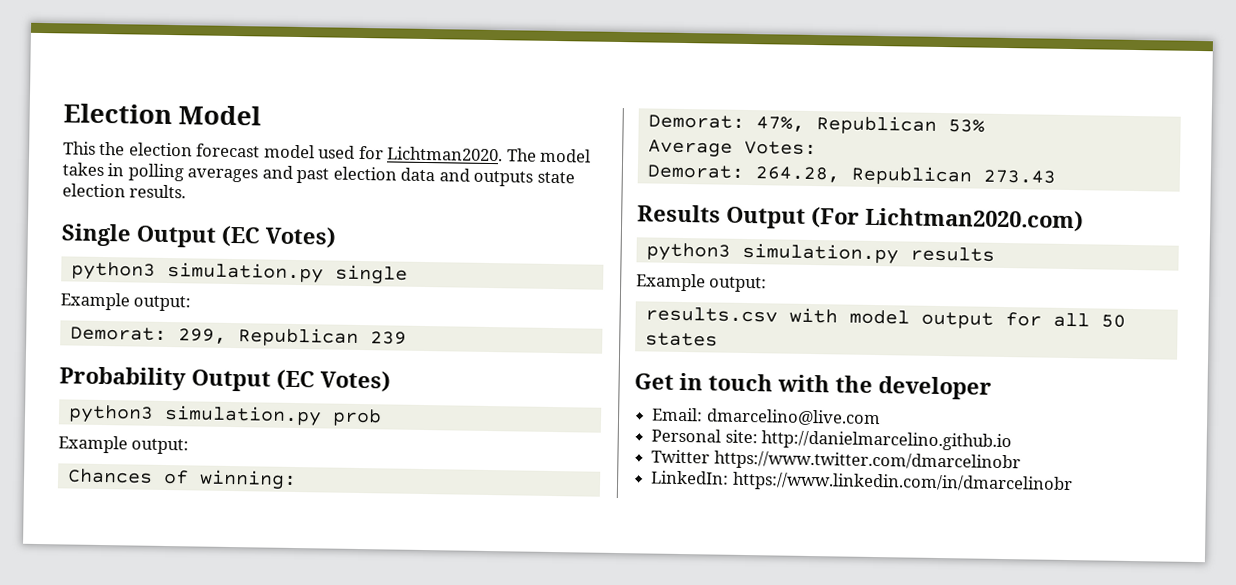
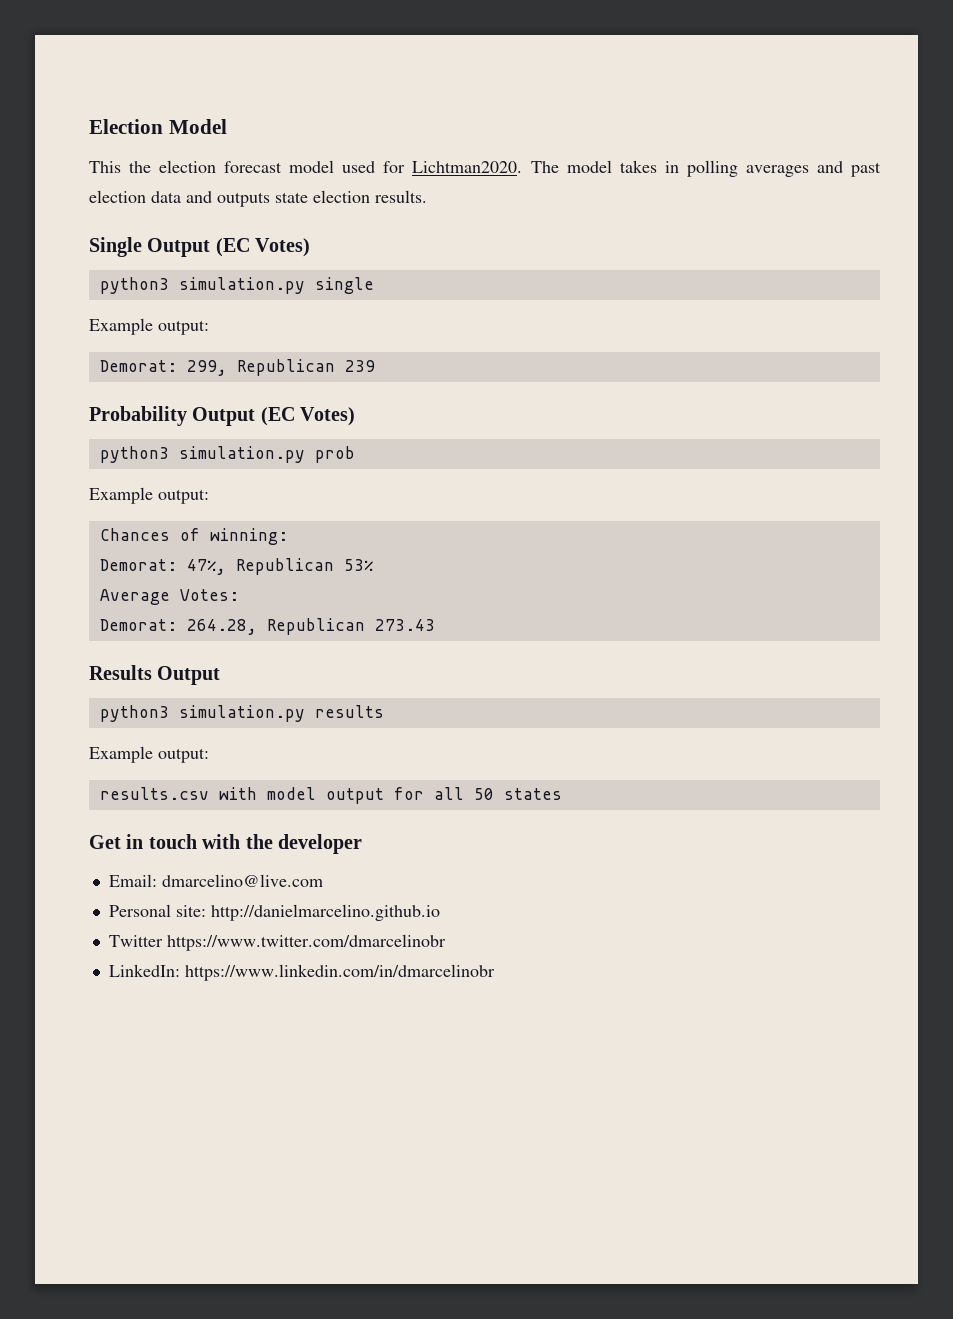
[811,206,1084,233] (For Lichtman2020.com) -> (221, 675) none

